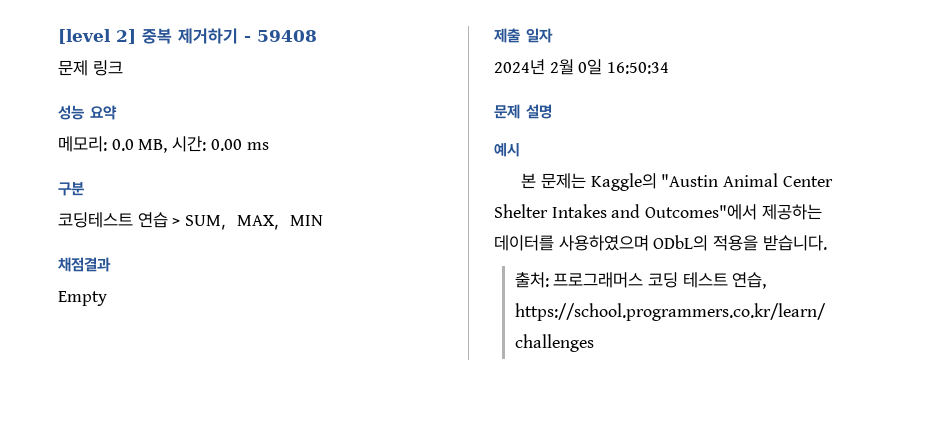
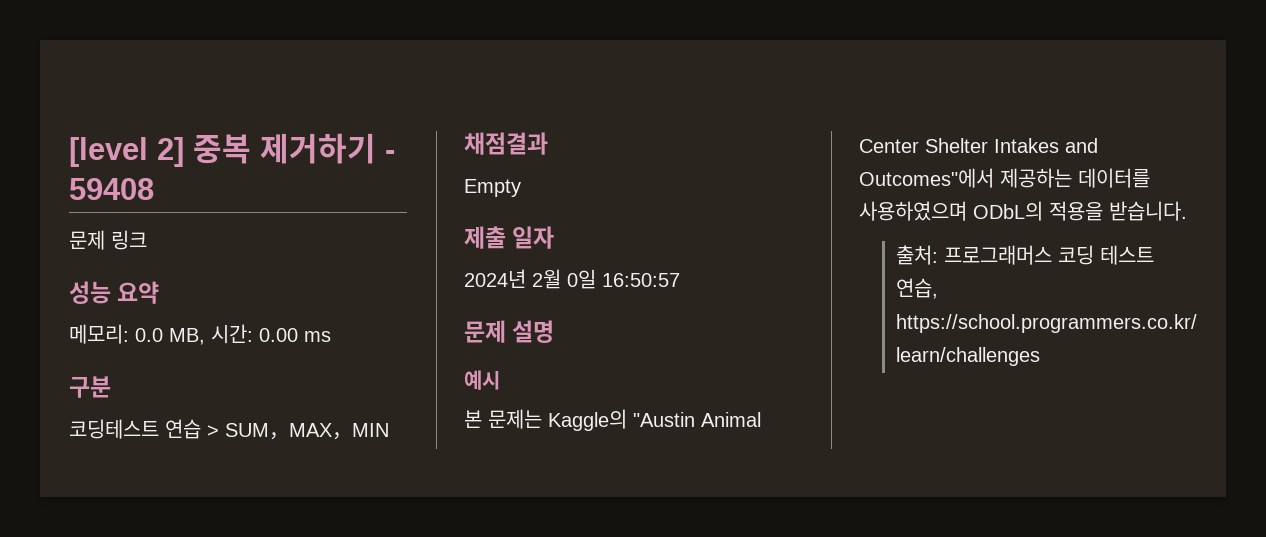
[607,62,670,74] 16:50:34 -> [602,273,680,287] 16:50:57

